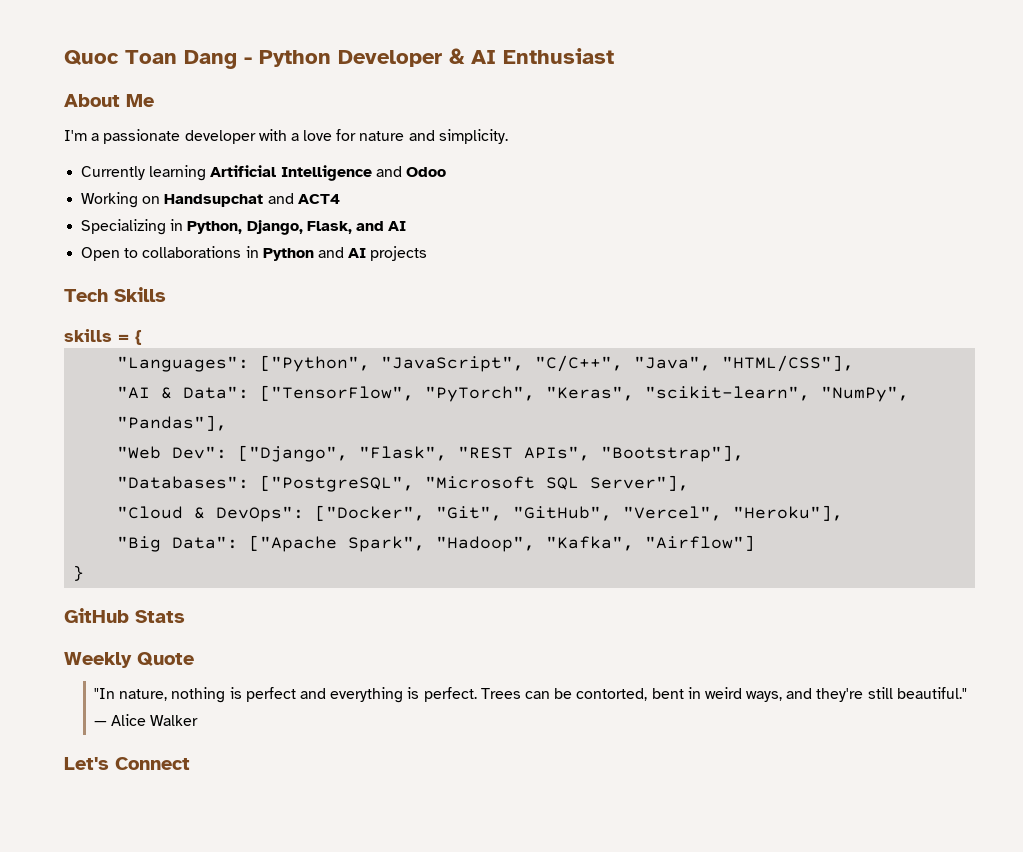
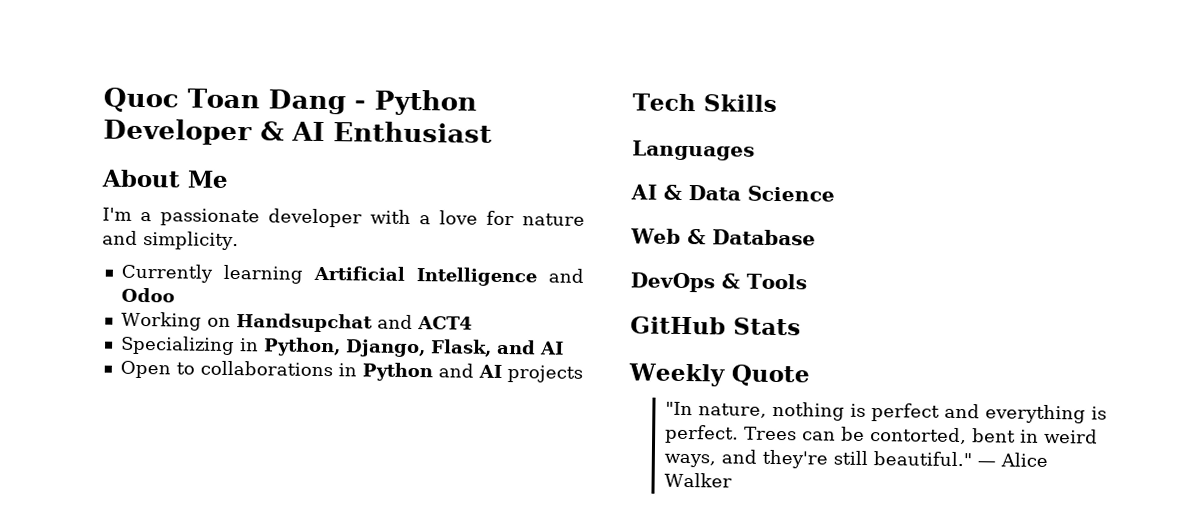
[64,329,142,345] [117,355,855,372] [117,385,910,402] [117,415,228,431] [117,445,745,462] [117,475,690,492] [117,505,844,522] [117,535,756,552] [73,565,85,581] skills = { // "Languages": ["Python", "JavaScript", "C/C++", "Java", "HTML/CSS"], // "AI & Data": ["TensorFlow", "PyTorch", "Keras", "scikit-learn", "NumPy", "Pandas"], // "Web Dev": ["Django", "Flask", "REST APIs", "Bootstrap"], // "Databases": ["PostgreSQL", "Microsoft SQL Server"], // "Cloud & DevOps": ["Docker", "Git", "GitHub", "Vercel", "Heroku"], // "Big Data": ["Apache Spark", "Hadoop", "Kafka", "Airflow"] // } -> [632,140,755,161] [630,184,835,202] [630,228,816,246] [630,272,807,293] Languages // AI & Data Science // Web & Database // DevOps & Tools
[64,757,190,770] // Let's Connect -> (732, 480) none

